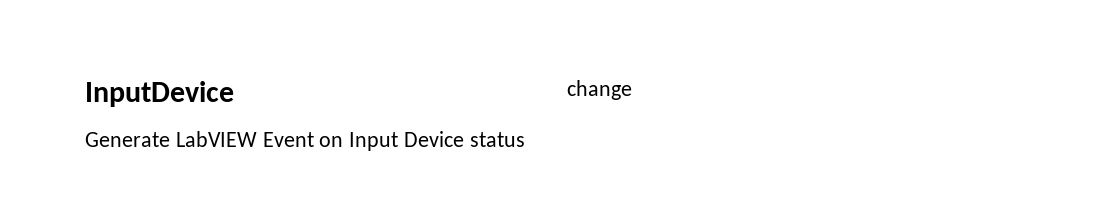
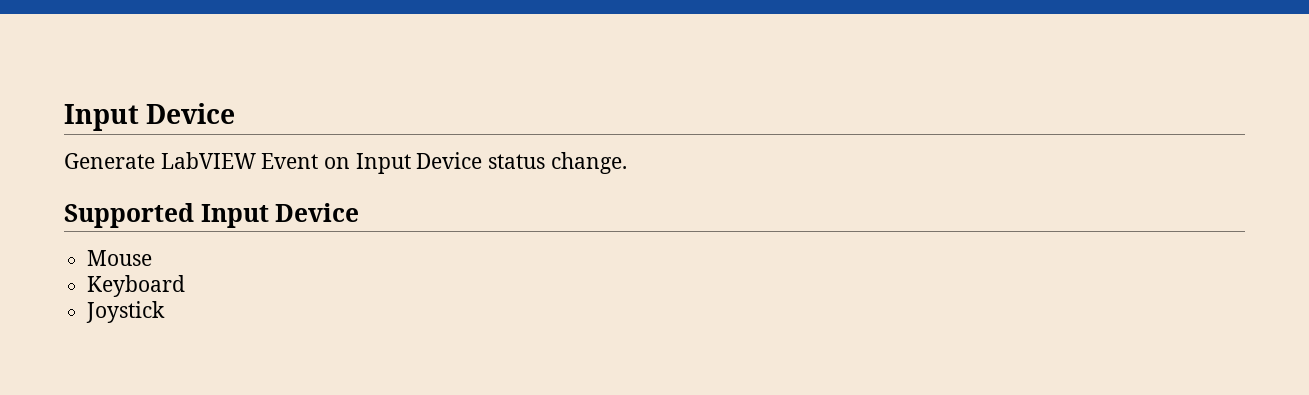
[85,81,234,107] InputDevice -> [64,103,236,131] Input Device
[567,80,632,100] change -> [550,152,627,174] [64,203,360,228] [87,250,153,266] [87,275,186,297] [86,301,166,323] change. // Supported Input Device // Mouse // Keyboard // Joystick

